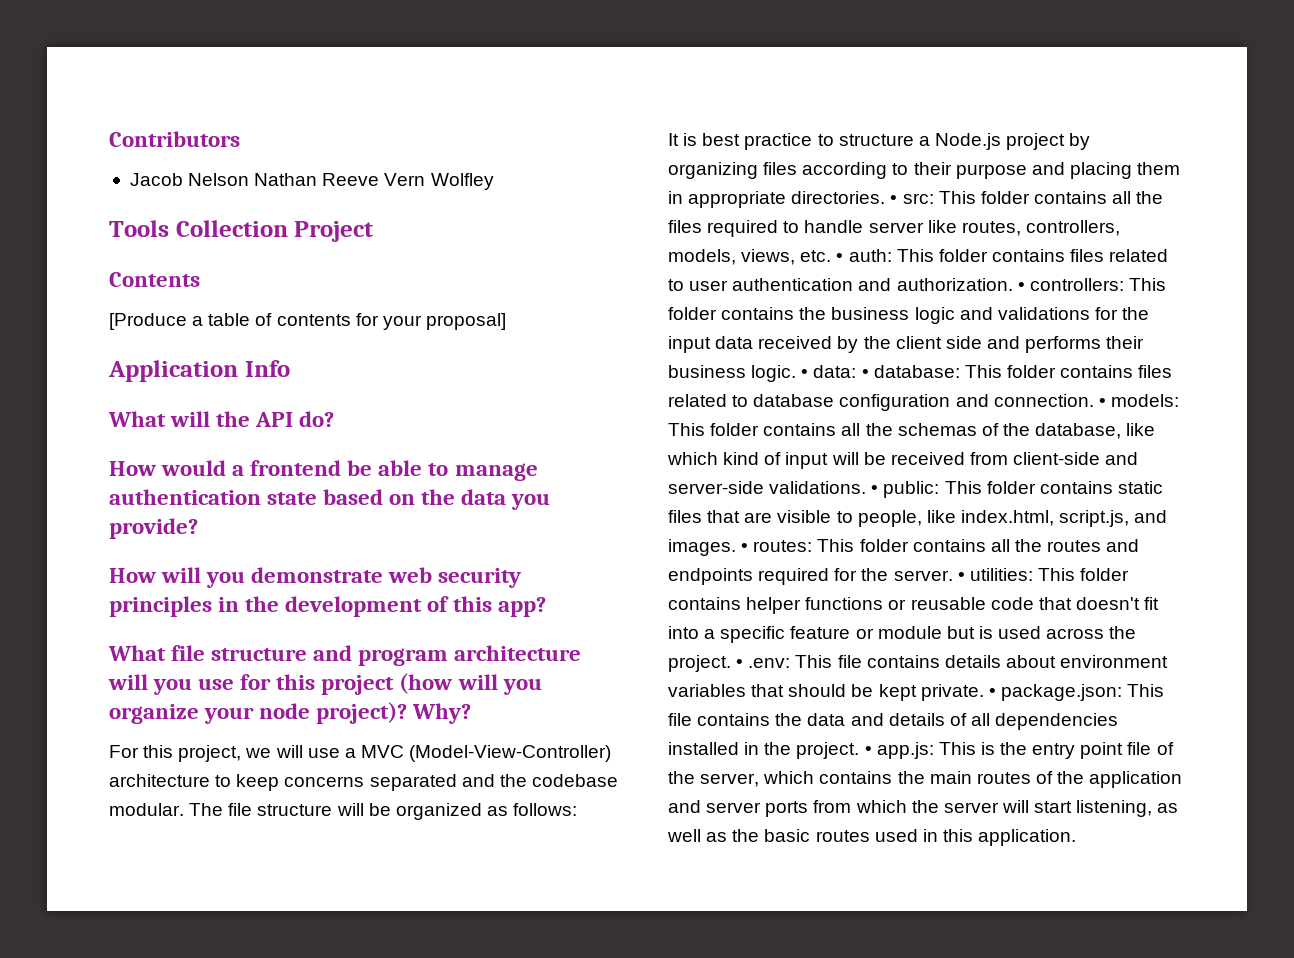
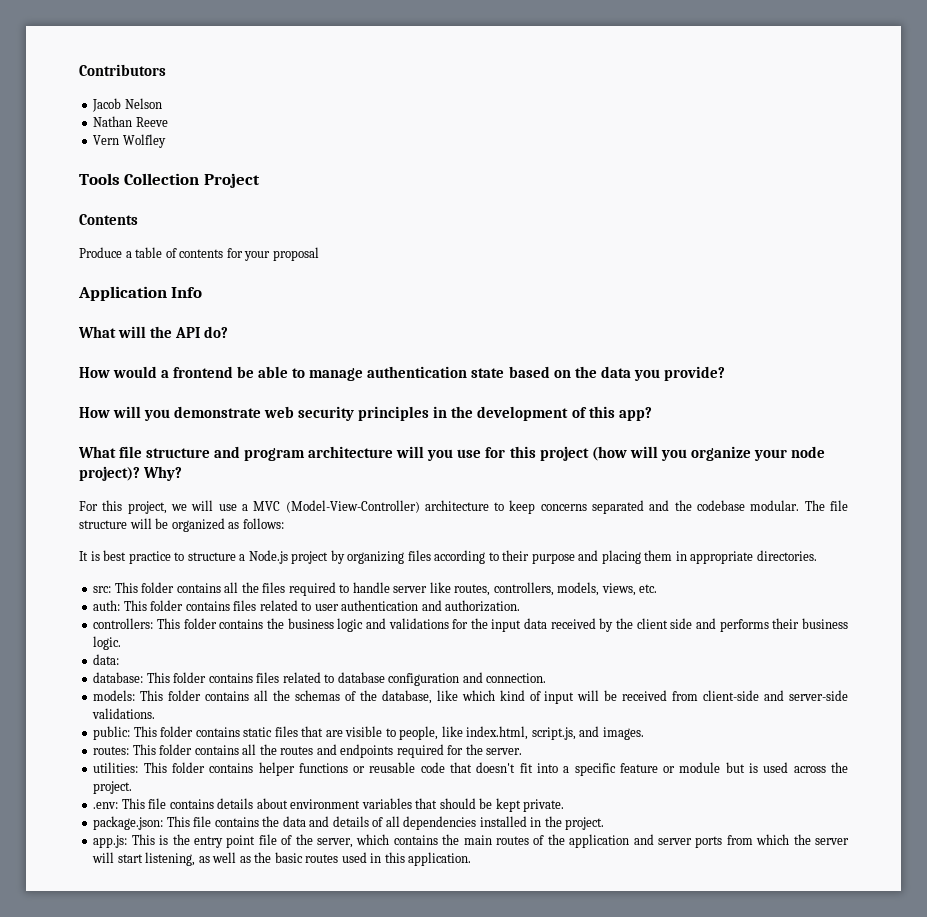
(250, 179) none -> (162, 103) //
(380, 179) none -> (168, 122) //
[109,313,187,330] [Produce -> [79,247,122,258] Produce
[425,313,506,330] proposal] -> [272,247,319,261] proposal
[890,195,898,204] • -> (817, 555) //
[836,253,844,262] • -> (658, 588) //
[1017,282,1025,291] • -> (521, 606) //
[801,369,809,378] • -> (122, 643) //
[861,369,869,378] • -> (120, 659) //
[1098,398,1106,407] • -> (547, 678) //
[871,485,879,494] • -> (156, 713) //
[741,543,749,552] • -> (644, 733) //
[957,572,965,581] • -> (523, 751) //
[736,659,744,668] • -> (133, 787) //
[988,688,996,697] • -> (565, 805) //
[864,746,872,755] • -> (605, 823) //

